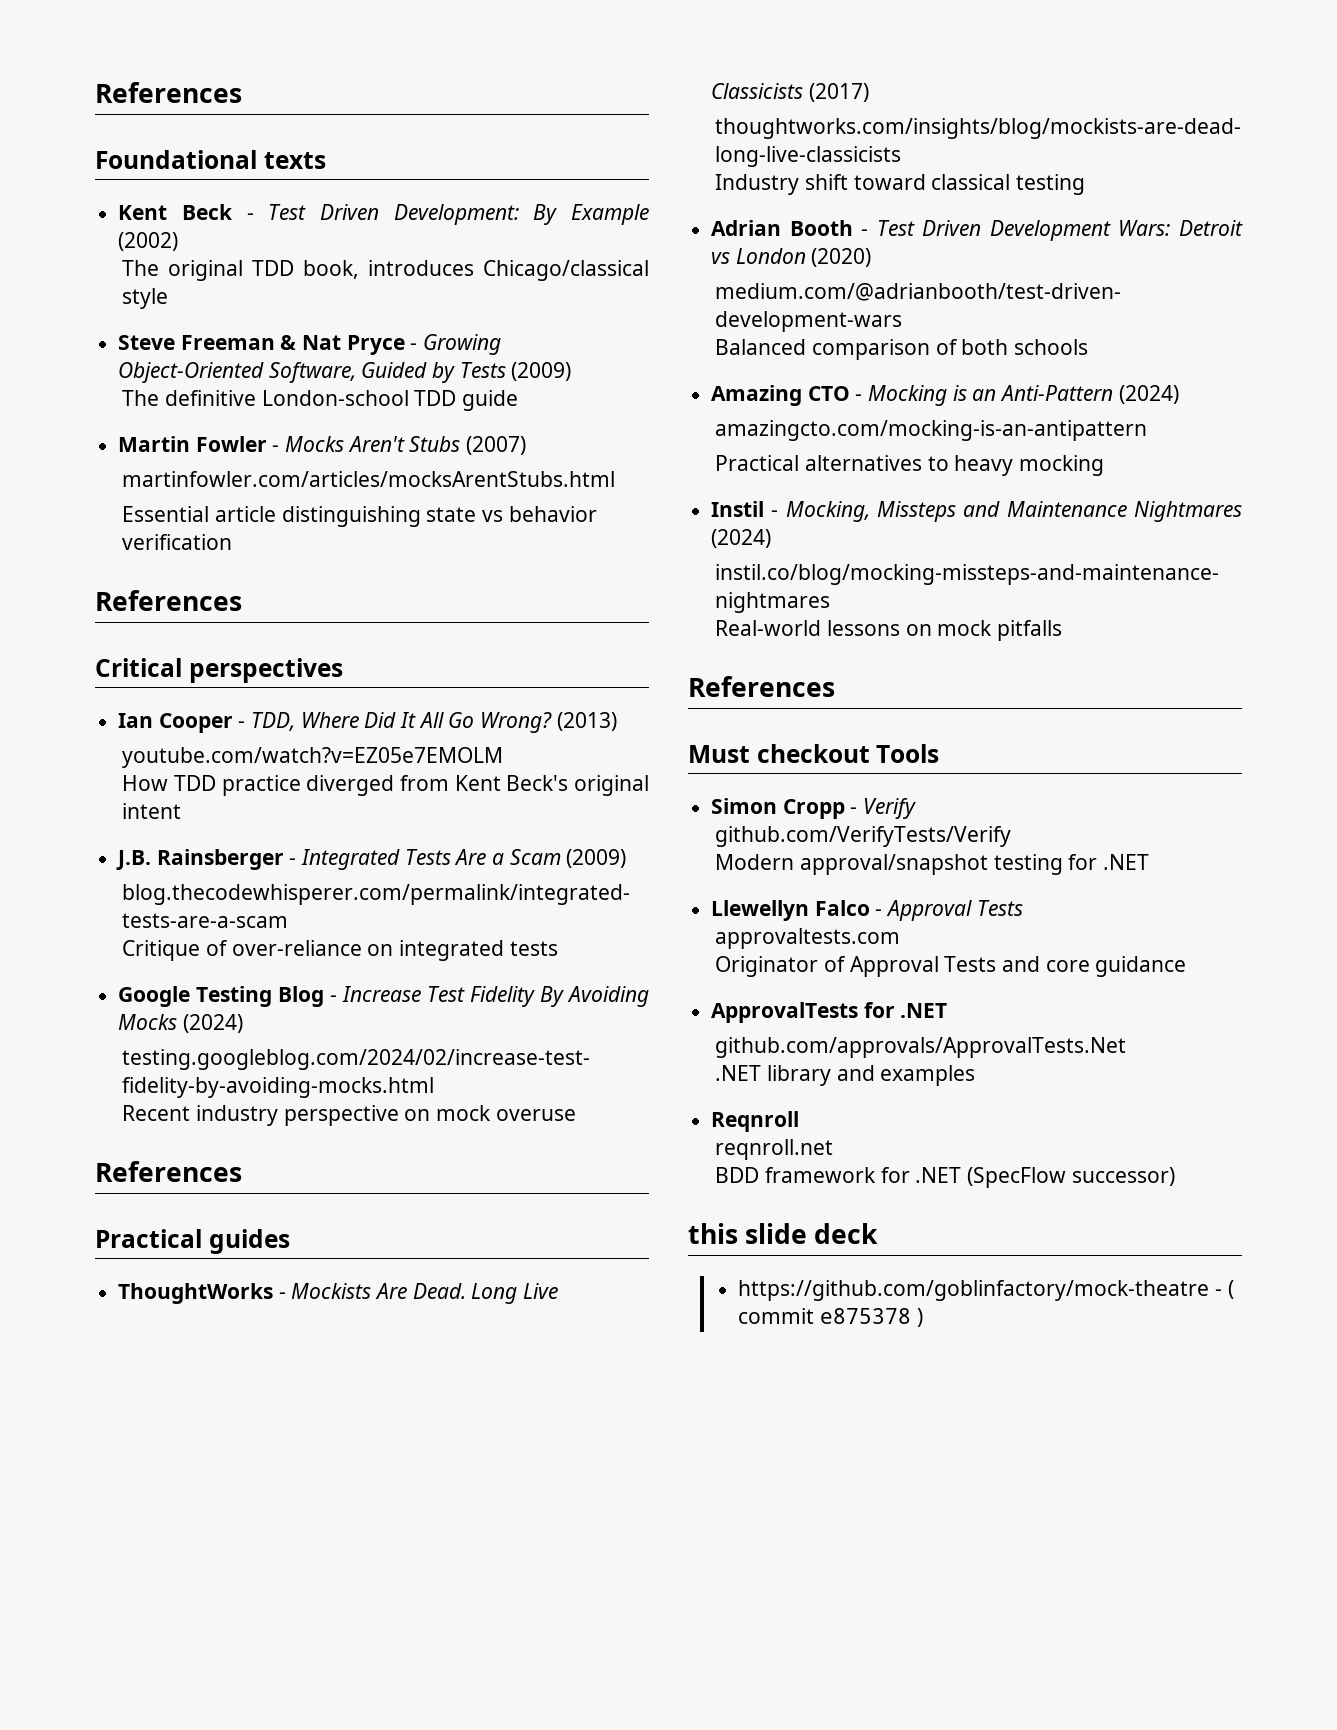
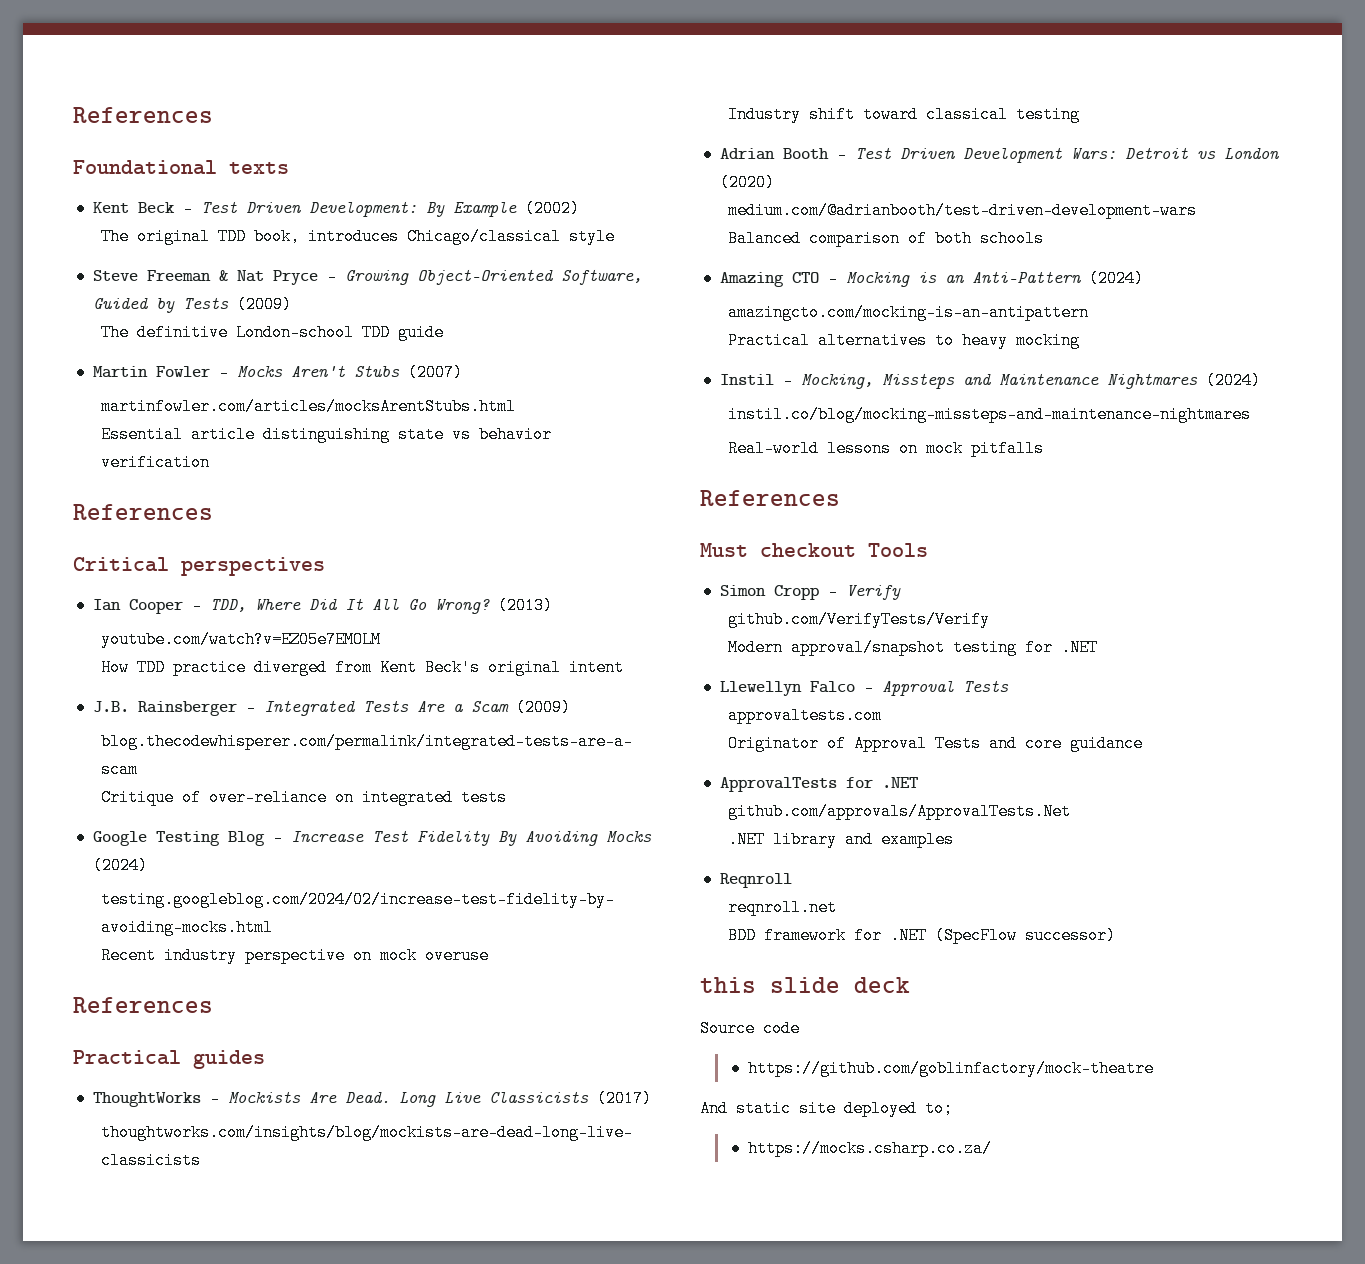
(879, 1233) none -> [700,1020,800,1037] // Source code
[1214,1280,1234,1299] [738,1308,923,1327] - ( commit e875378 ) -> [700,1100,953,1117] [747,1140,992,1157] // And static site deployed to; // https://mocks.csharp.co.za/

